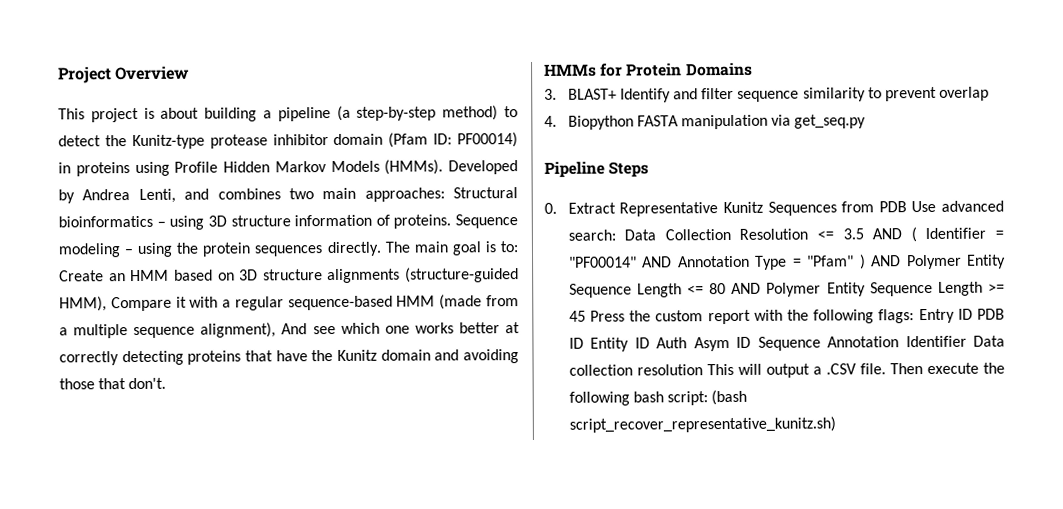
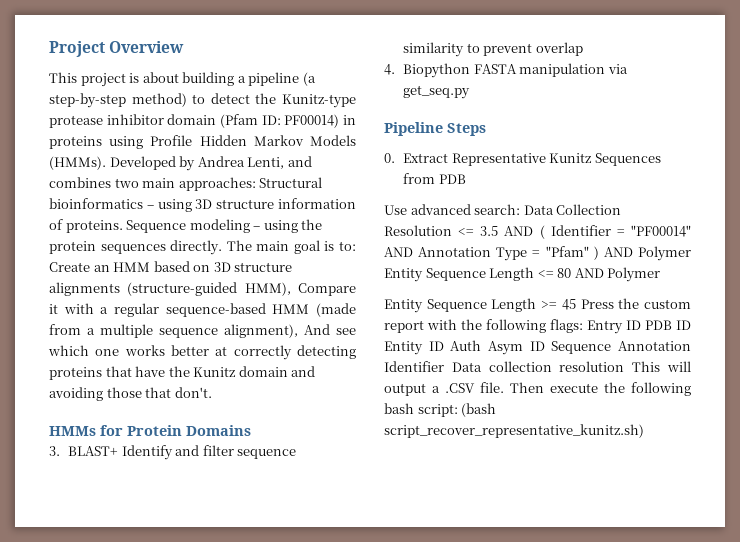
(907, 207) none -> (466, 179) //
(822, 289) none -> (661, 274) //

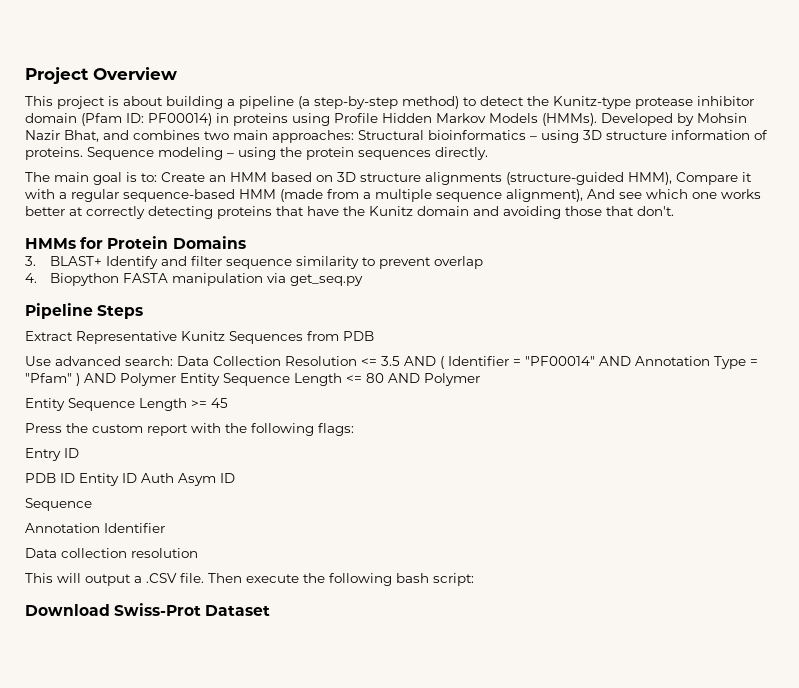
[197,156,285,169] Andrea Lenti, -> [697,113,747,123] [25,130,99,142] Mohsin Nazir Bhat,
(223, 247) none -> (488, 153) //
[384,153,395,163] 0. -> (144, 312) none
(576, 304) none -> (228, 403) //
(583, 326) none -> (354, 429) //
(641, 325) none -> (79, 453) //
[551,341,612,354] Sequence -> [25,498,92,511] // Sequence //
(444, 366) none -> (165, 528) //
(625, 366) none -> (198, 553) //
[461,403,497,417] [384,424,644,438] (bash script_recover_representative_kunitz.sh) -> [25,603,271,616] // Download Swiss-Prot Dataset

